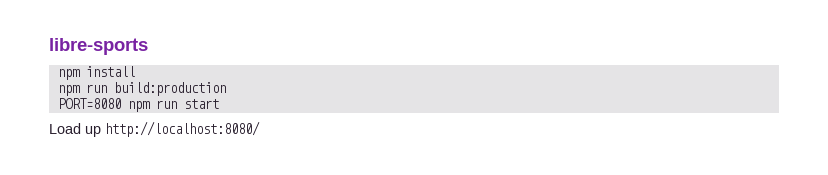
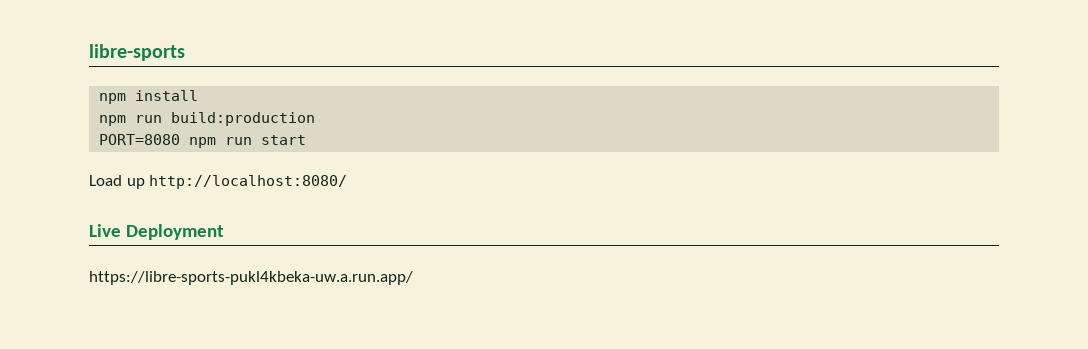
(260, 129) none -> [89,224,224,240] [89,271,413,285] // Live Deployment // https://libre-sports-pukl4kbeka-uw.a.run.app/

